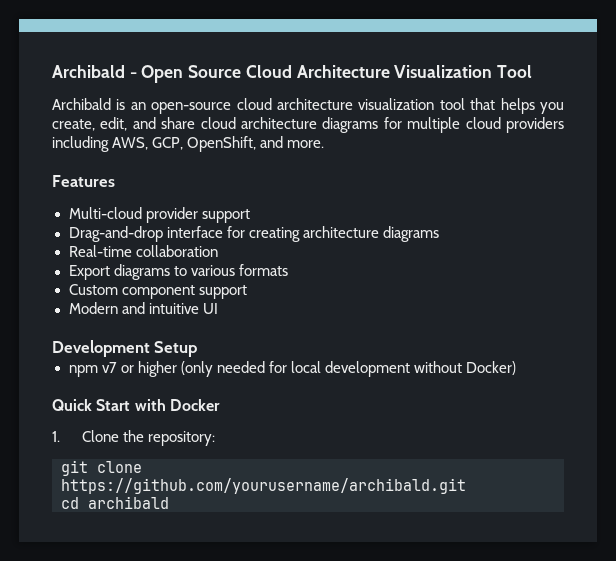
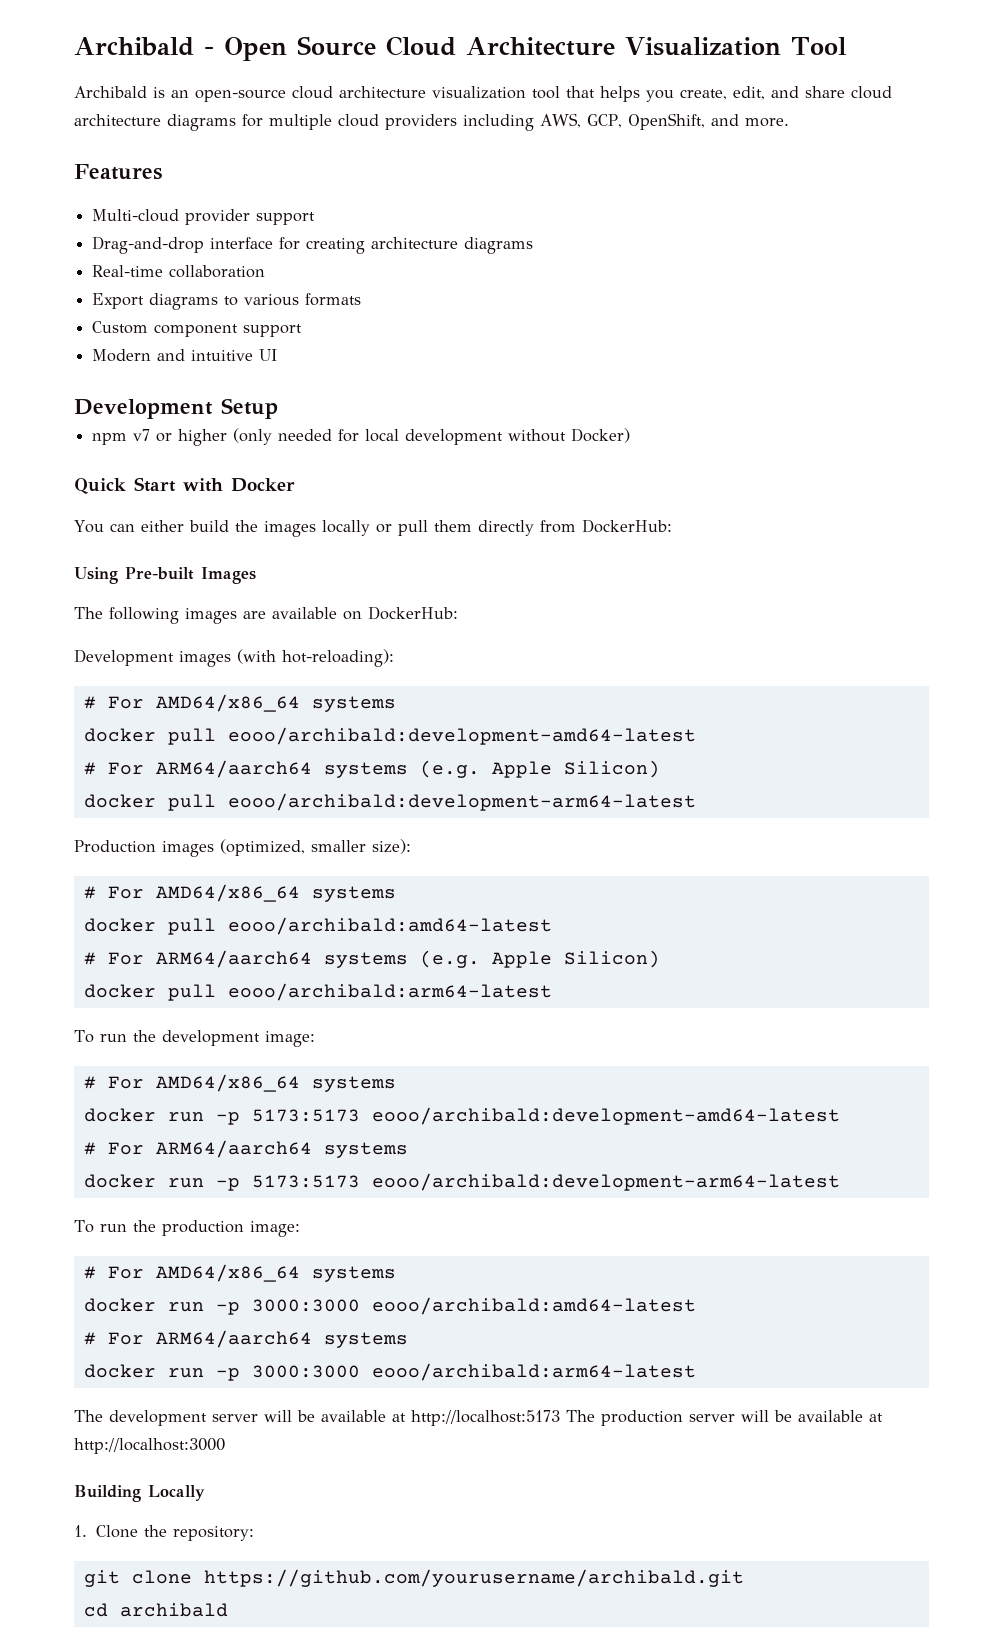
(220, 405) none -> [74,519,672,537] [74,567,256,584] [74,606,458,624] [74,649,394,667] [83,694,396,712] [83,727,696,745] [83,760,660,778] [83,793,696,811] [74,839,411,857] [83,884,396,902] [83,917,552,935] [83,950,660,968] [83,983,552,1001] [74,1030,315,1047] [83,1074,396,1092] [83,1107,840,1125] [83,1140,408,1158] [83,1173,840,1191] [74,1220,300,1237] [83,1264,396,1282] [83,1297,696,1315] [83,1330,408,1348] [83,1363,696,1381] [74,1410,883,1426] [74,1438,225,1454] [74,1485,205,1502] // You can either build the images locally or pull them directly from DockerHub: // Using Pre-built Images // The following images are available on DockerHub: // Development images (with hot-reloading): // # For AMD64/x86_64 systems // docker pull eooo/archibald:development-amd64-latest // # For ARM64/aarch64 systems (e.g. Apple Silicon) // docker pull eooo/archibald:development-arm64-latest // Production images (optimized, smaller size): // # For AMD64/x86_64 systems // docker pull eooo/archibald:amd64-latest // # For ARM64/aarch64 systems (e.g. Apple Silicon) // docker pull eooo/archibald:arm64-latest // To run the development image: // # For AMD64/x86_64 systems // docker run -p 5173:5173 eooo/archibald:development-amd64-latest // # For ARM64/aarch64 systems // docker run -p 5173:5173 eooo/archibald:development-arm64-latest // To run the production image: // # For AMD64/x86_64 systems // docker run -p 3000:3000 eooo/archibald:amd64-latest // # For ARM64/aarch64 systems // docker run -p 3000:3000 eooo/archibald:arm64-latest // The development server will be available at http://localhost:5173 The production server will be available at http://localhost:3000 // Building Locally

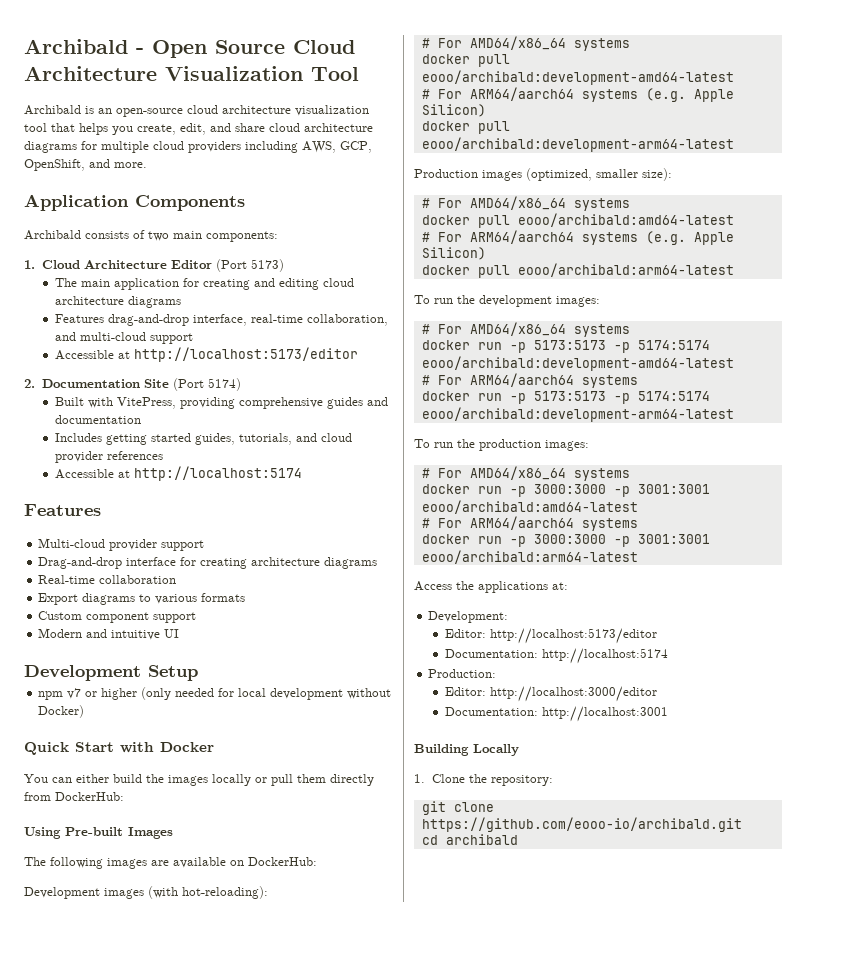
(789, 122) none -> [24,194,245,211] [24,230,278,242] [24,259,284,272] [54,278,354,290] [54,296,181,308] [54,314,388,326] [54,332,193,344] [54,347,358,362] [24,378,241,391] [54,397,388,409] [54,415,141,424] [54,433,352,445] [54,451,163,463] [54,466,302,481] // Application Components // Archibald consists of two main components: // 1. Cloud Architecture Editor (Port 5173) // The main application for creating and editing cloud architecture diagrams // Features drag-and-drop interface, real-time collaboration, and multi-cloud support // Accessible at http://localhost:5173/editor // 2. Documentation Site (Port 5174) // Built with VitePress, providing comprehensive guides and documentation // Includes getting started guides, tutorials, and cloud provider references // Accessible at http://localhost:5174
[264,1031,315,1047] image: -> [556,296,600,307] images:
(360, 1115) none -> [613,340,710,353] -p 5174:5174
(360, 1181) none -> [613,391,710,404] -p 5174:5174
[249,1221,300,1237] image: -> [545,440,589,451] images:
(360, 1305) none -> [613,484,710,497] -p 3001:3001
[371,1363,696,1381] [74,1410,883,1426] [74,1438,225,1454] eooo/archibald:arm64-latest // The development server will be available at http://localhost:5173 The production server will be available at http://localhost:3000 -> [613,534,710,547] [421,550,638,564] [414,581,568,593] [428,611,509,623] [444,628,657,644] [444,648,668,664] [428,669,497,678] [444,686,657,702] [444,706,668,722] -p 3001:3001 eooo/archibald:arm64-latest // Access the applications at: // Development: // Editor: http://localhost:5173/editor // Documentation: http://localhost:5174 // Production: // Editor: http://localhost:3000/editor // Documentation: http://localhost:3001
[203,1569,744,1587] https://github.com/yourusername/archibald.git -> [421,817,742,832] https://github.com/eooo-io/archibald.git

